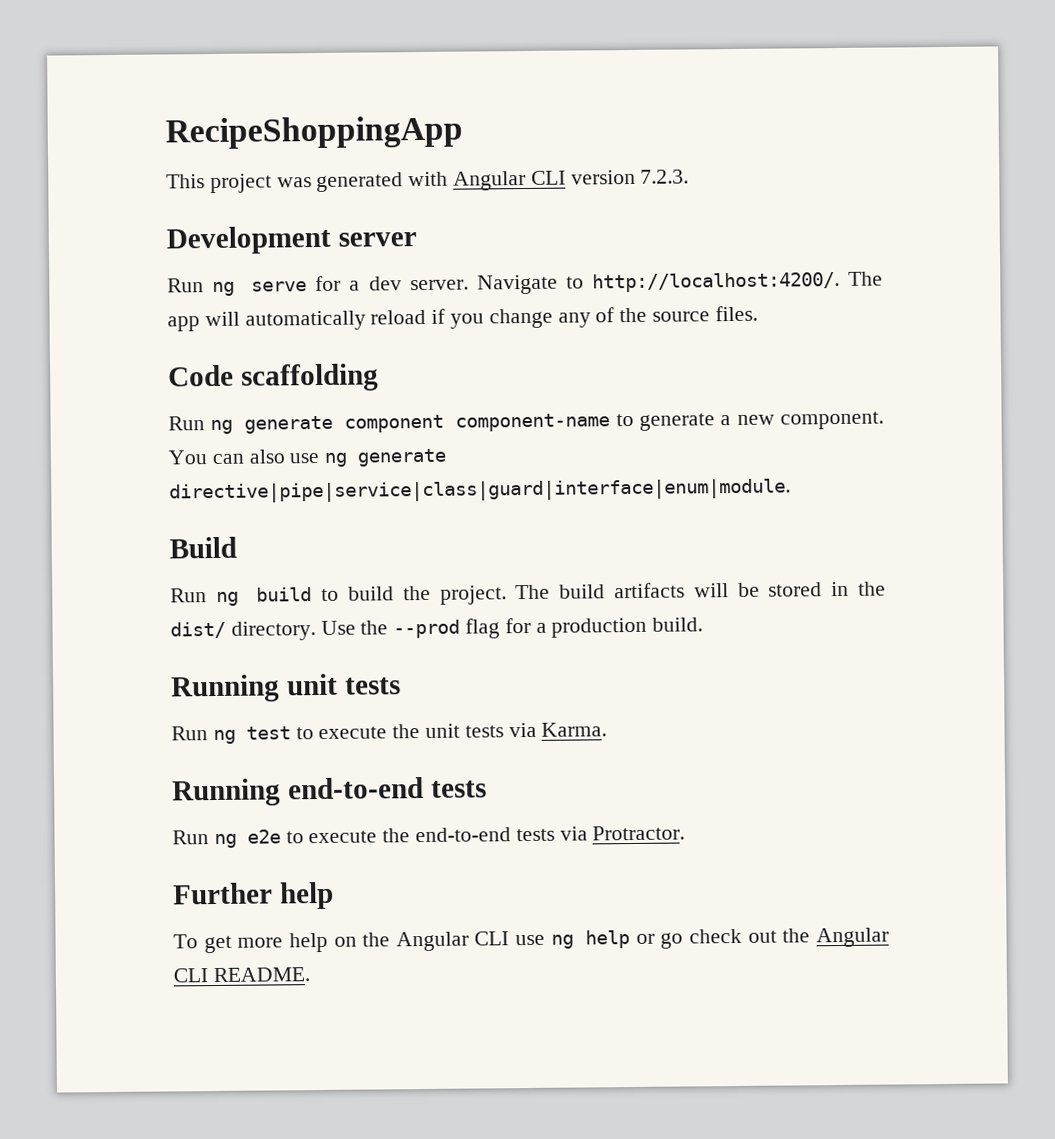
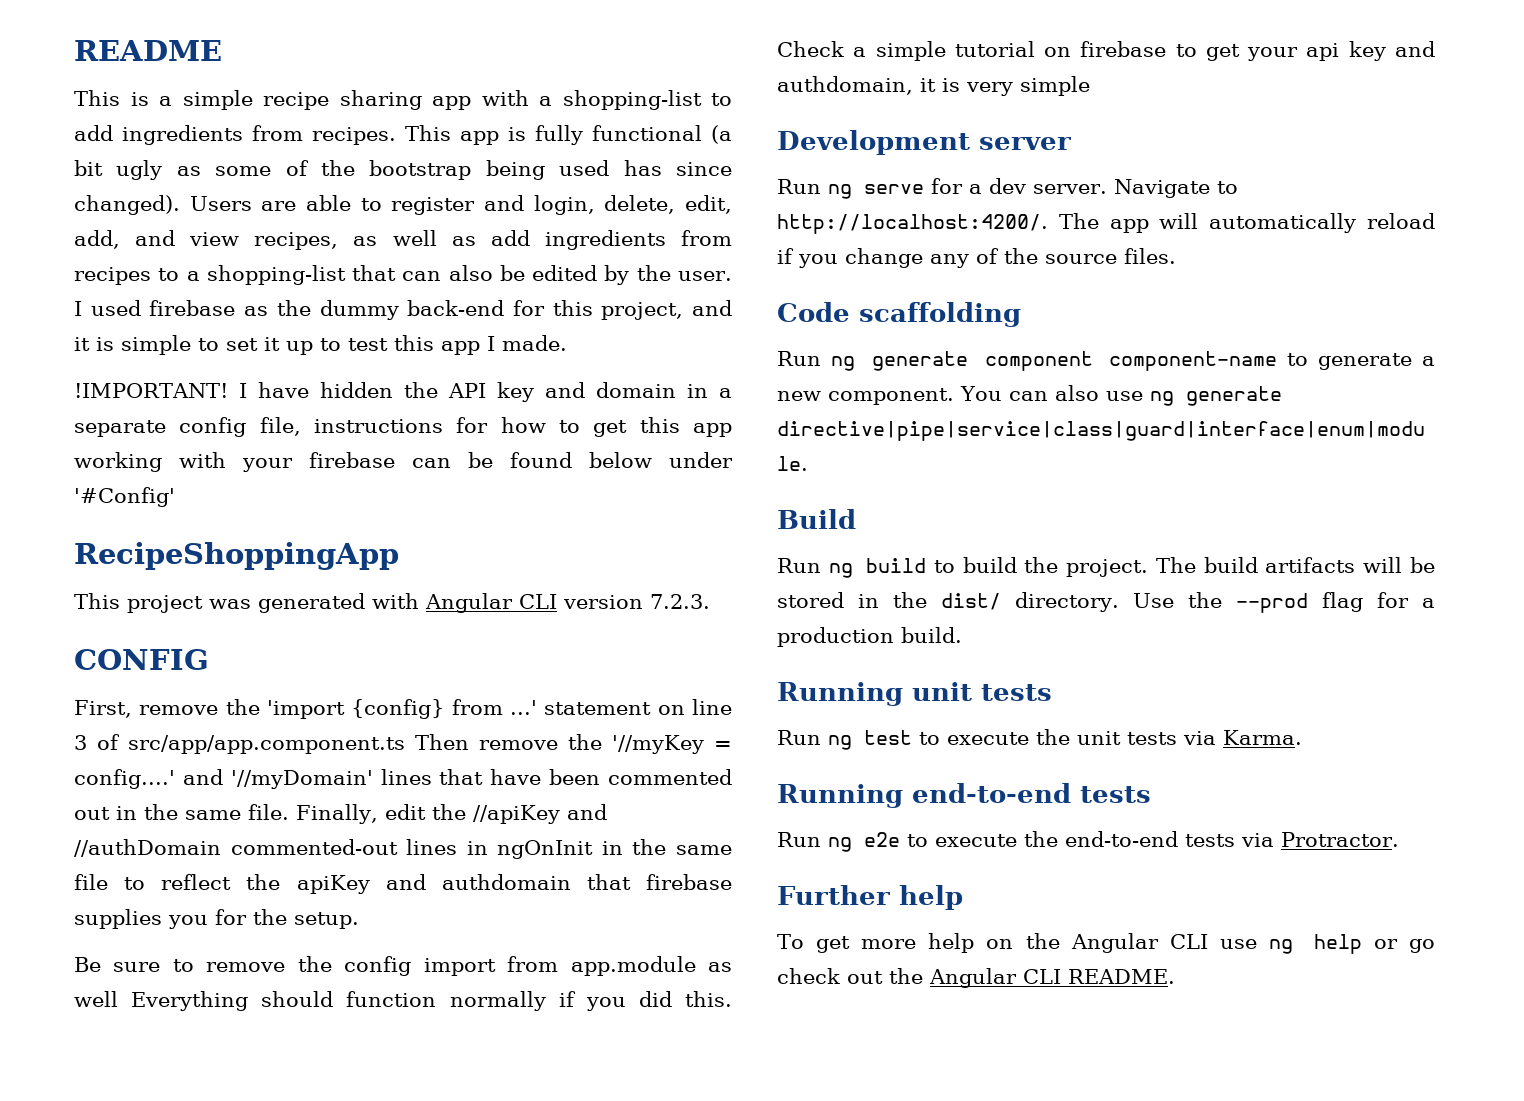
(165, 132) none -> [74,40,222,61] [74,90,732,110] [74,125,732,145] [74,160,732,180] [74,195,732,215] [74,230,732,250] [74,265,733,285] [74,300,732,320] [74,335,567,355] [74,382,732,402] [74,417,732,437] [74,452,733,472] [74,487,175,507] README // This is a simple recipe sharing app with a shopping-list to add ingredients from recipes. This app is fully functional (a bit ugly as some of the bootstrap being used has since changed). Users are able to register and login, delete, edit, add, and view recipes, as well as add ingredients from recipes to a shopping-list that can also be edited by the user. I used firebase as the dummy back-end for this project, and it is simple to set it up to test this app I made. // !IMPORTANT! I have hidden the API key and domain in a separate config file, instructions for how to get this app working with your firebase can be found below under '#Config' //
(690, 176) none -> [74,649,209,670] [74,699,732,719] [74,734,732,754] [74,769,732,789] [74,804,607,824] [74,839,732,859] [74,874,732,894] [74,909,359,929] [74,956,733,976] [74,991,732,1011] [777,41,1435,61] [777,76,1090,96] // CONFIG // First, remove the 'import {config} from ...' statement on line 3 of src/app/app.component.ts Then remove the '//myKey = config....' and '//myDomain' lines that have been commented out in the same file. Finally, edit the //apiKey and //authDomain commented-out lines in ngOnInit in the same file to reflect the apiKey and authdomain that firebase supplies you for the setup. // Be sure to remove the config import from app.module as well Everything should function normally if you did this. Check a simple tutorial on firebase to get your api key and authdomain, it is very simple

